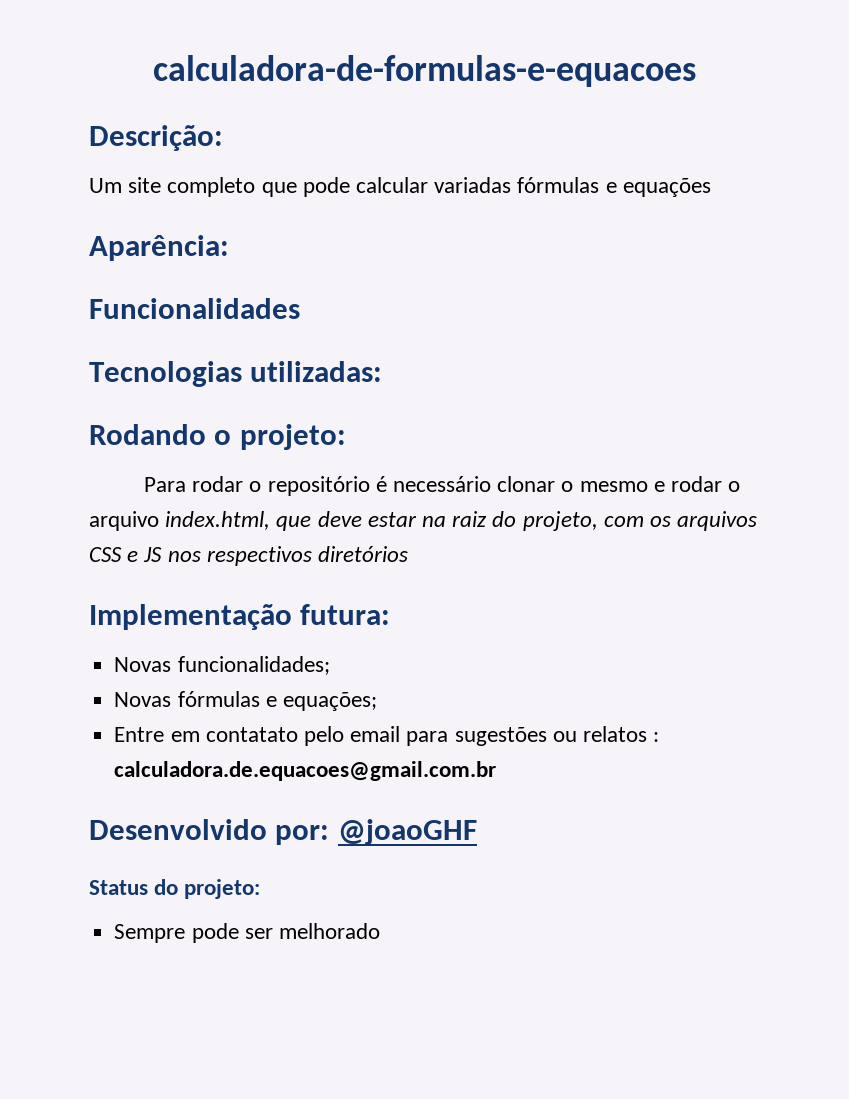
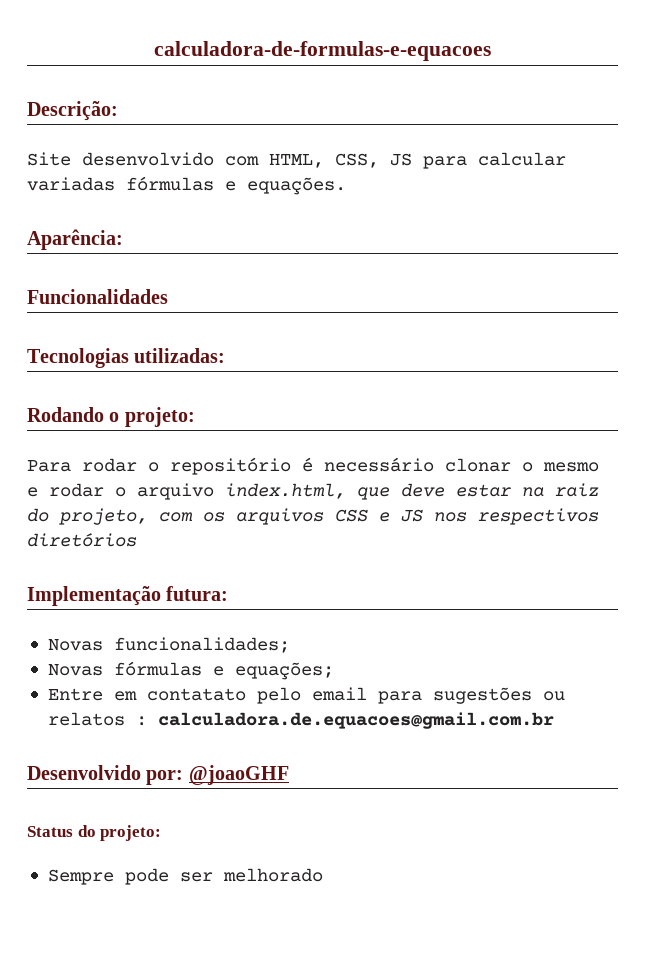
[89,177,350,197] Um site completo que pode -> [27,152,467,169] Site desenvolvido com HTML, CSS, JS para
[622,178,711,197] equações -> [247,177,346,195] equações.

